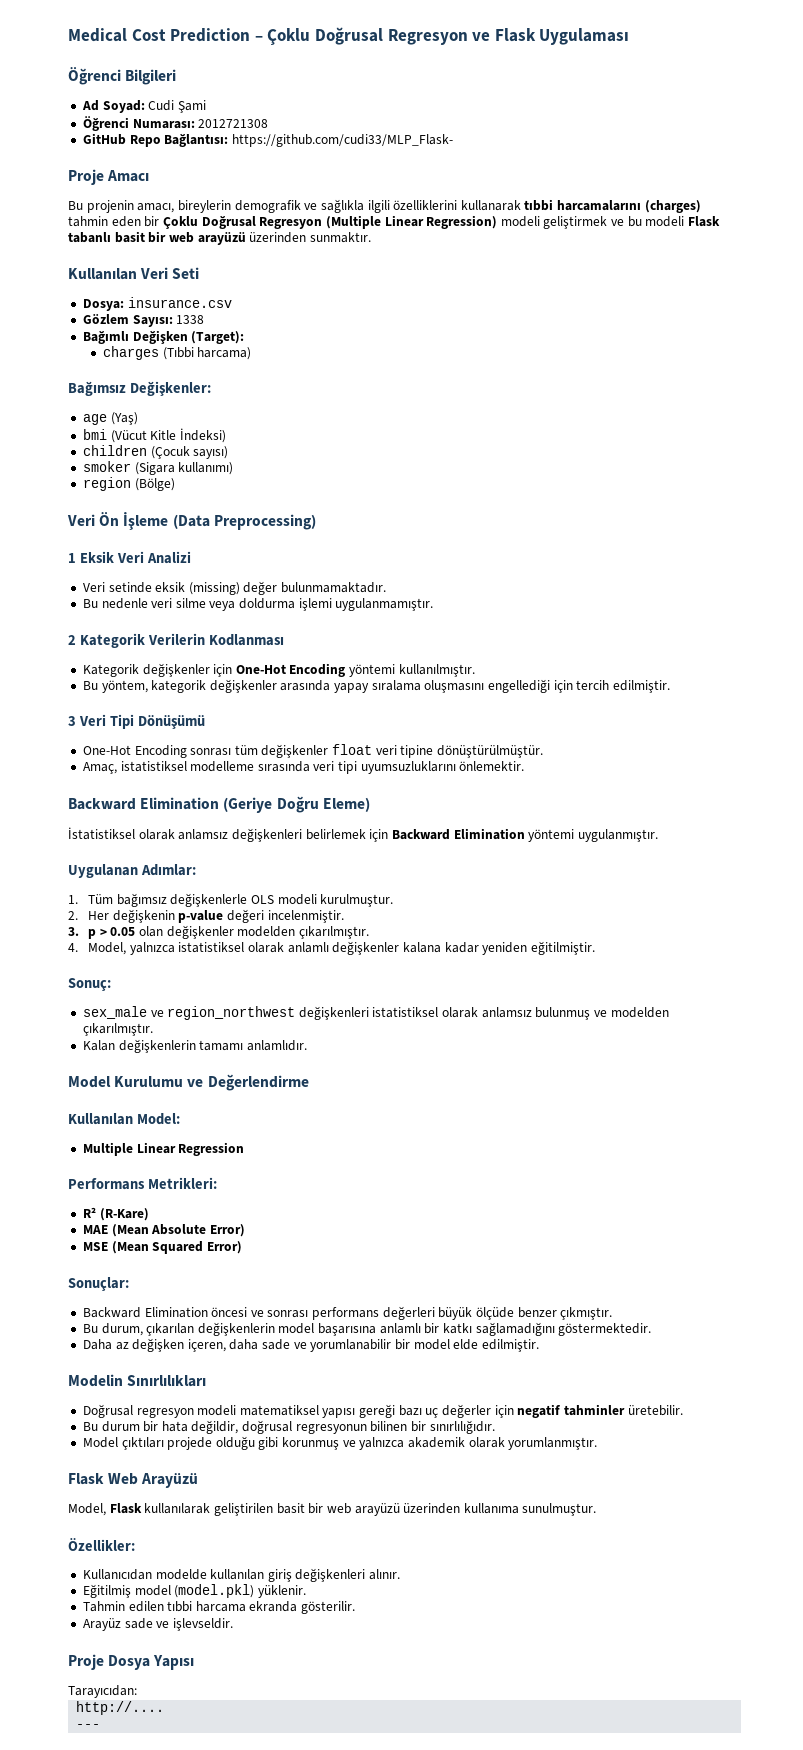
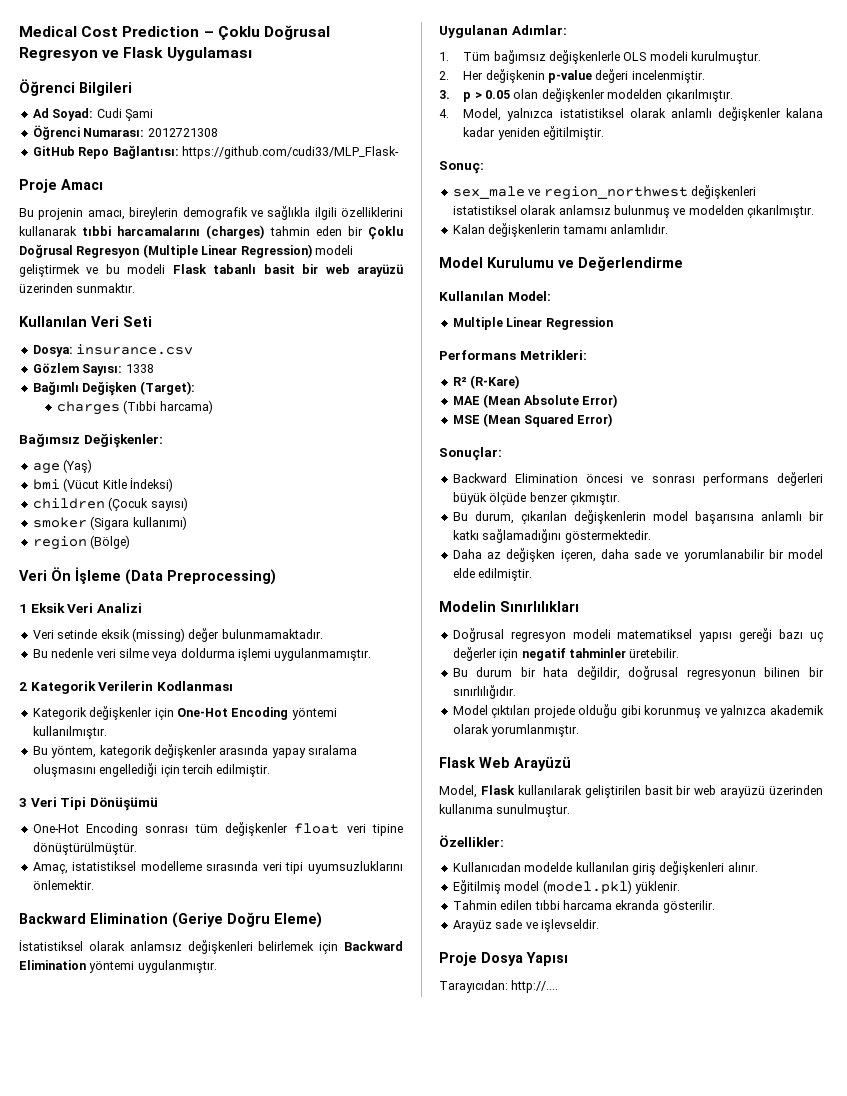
(137, 1691) // -> (508, 986) none
[76,1724,101,1728] // --- -> (559, 986) none

